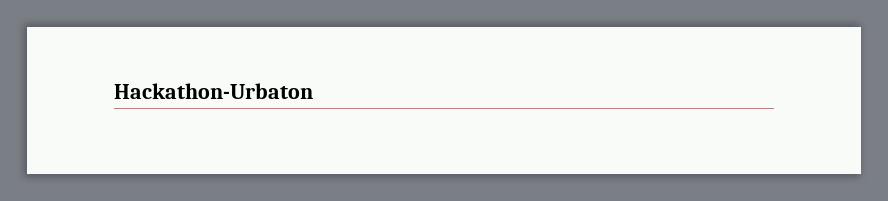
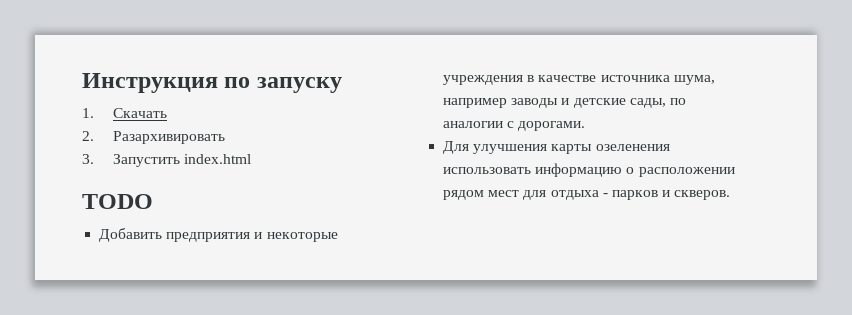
[114,83,313,99] Hackathon-Urbaton -> [82,73,342,93] [82,108,167,118] [82,131,225,144] [82,154,252,167] [82,194,153,209] [99,228,338,242] [443,75,715,85] [443,98,686,108] [443,121,586,131] [443,141,670,154] [443,163,735,177] [443,190,731,200] Инструкция по запуску // 1. Скачать // 2. Разархивировать // 3. Запустить index.html // TODO // Добавить предприятия и некоторые учреждения в качестве источника шума, например заводы и детские сады, по аналогии с дорогами. // Для улучшения карты озеленения использовать информацию о расположении рядом мест для отдыха - парков и скверов.

